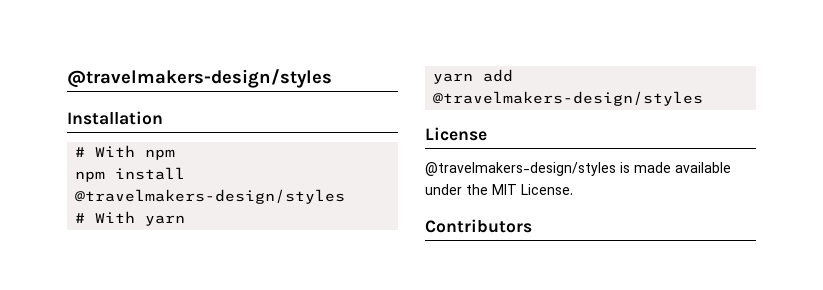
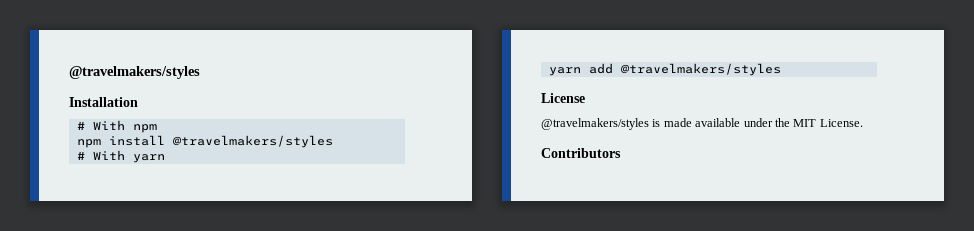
[67,69,332,88] @travelmakers-design/styles -> [69,66,200,79] @travelmakers/styles
[75,189,346,204] @travelmakers-design/styles -> [172,135,333,148] @travelmakers/styles
[433,91,704,106] @travelmakers-design/styles -> [620,63,781,76] @travelmakers/styles
[425,162,616,176] @travelmakers-design/styles -> [541,118,649,130] @travelmakers/styles

